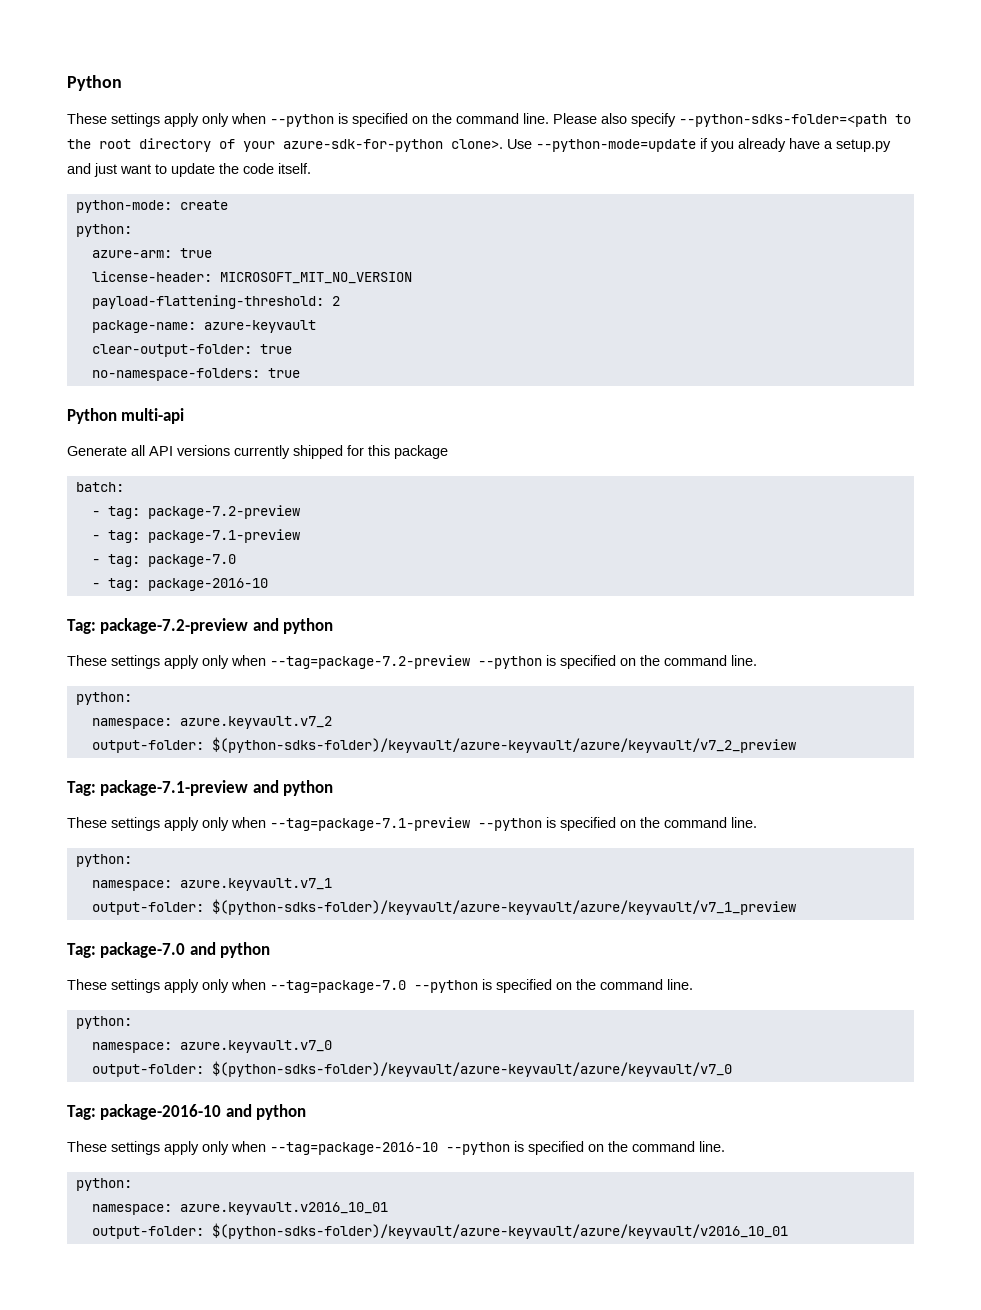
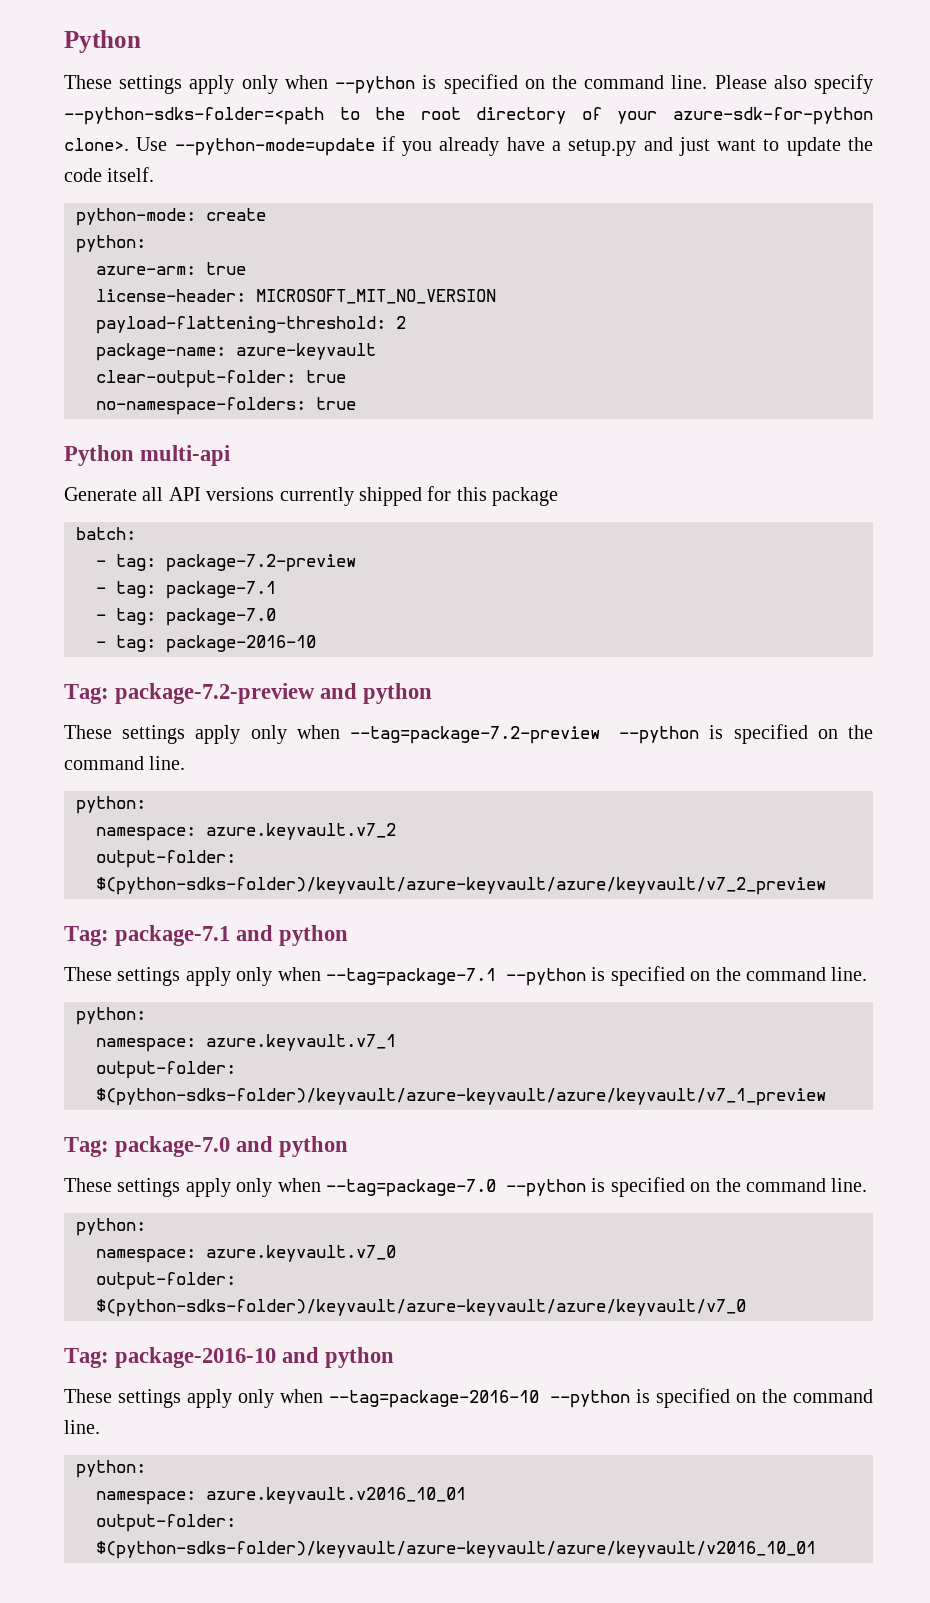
[147,529,300,543] package-7.1-preview -> [166,581,276,599] package-7.1
[100,780,334,796] [67,817,470,831] package-7.1-preview and python // These settings apply only when --tag=package-7.1-preview -> [115,925,349,946] [64,967,496,986] package-7.1 and python // These settings apply only when --tag=package-7.1

